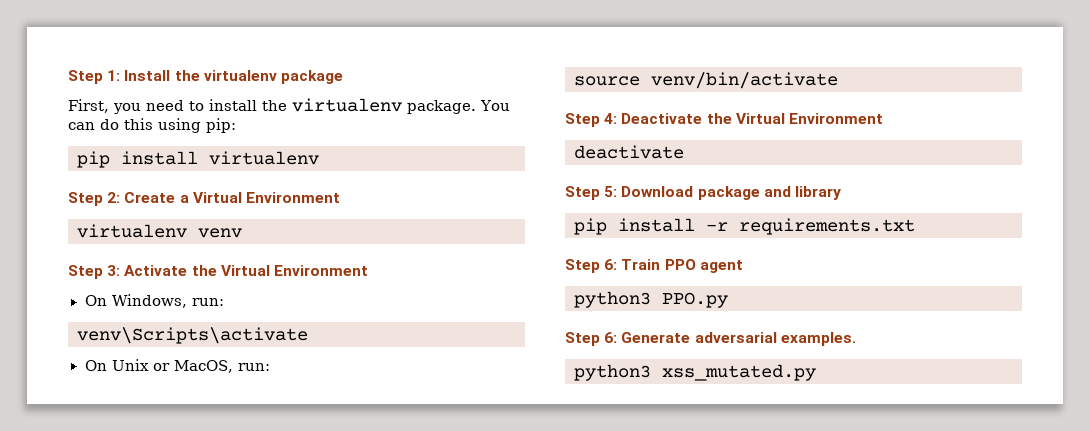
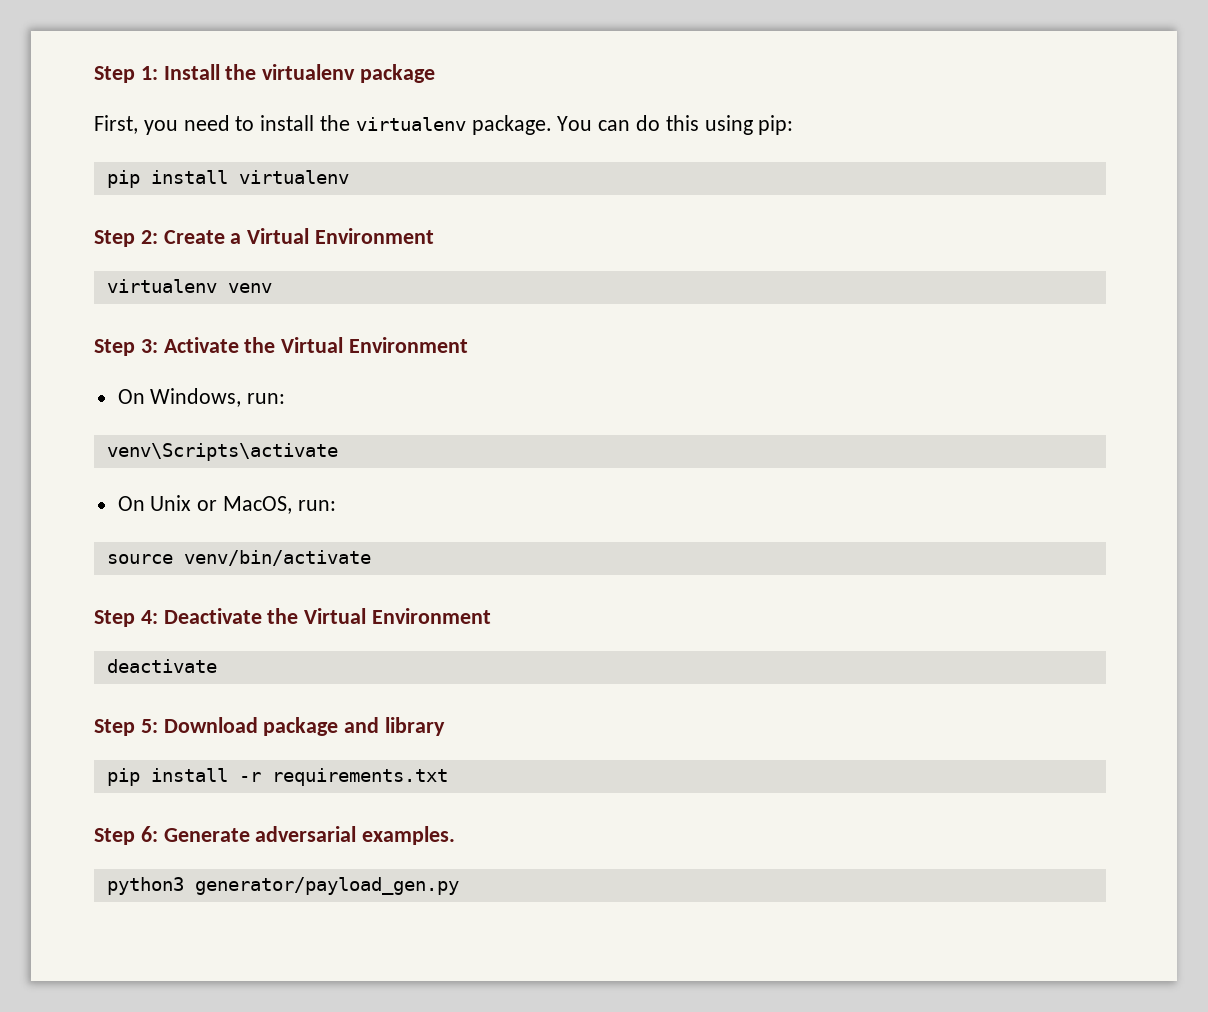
[565,259,743,273] [574,291,728,308] // Step 6: Train PPO agent // python3 PPO.py -> (448, 777) none
[662,364,816,381] xss_mutated.py -> [194,877,459,895] generator/payload_gen.py

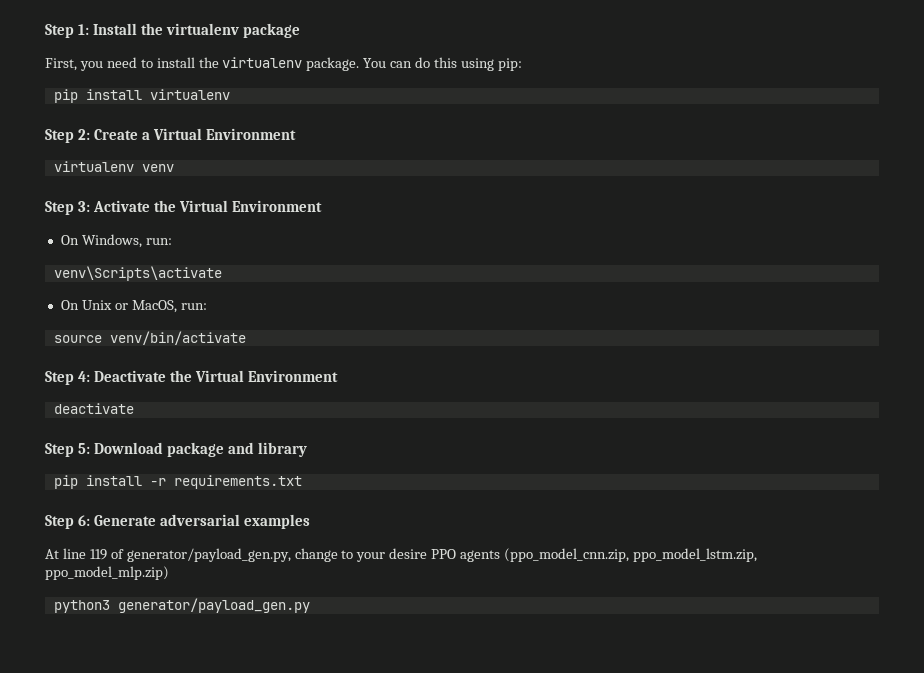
[362,826,456,845] examples. -> [243,514,310,529] [45,548,757,562] [45,566,169,580] examples // At line 119 of generator/payload_gen.py, change to your desire PPO agents (ppo_model_cnn.zip, ppo_model_lstm.zip, ppo_model_mlp.zip)

